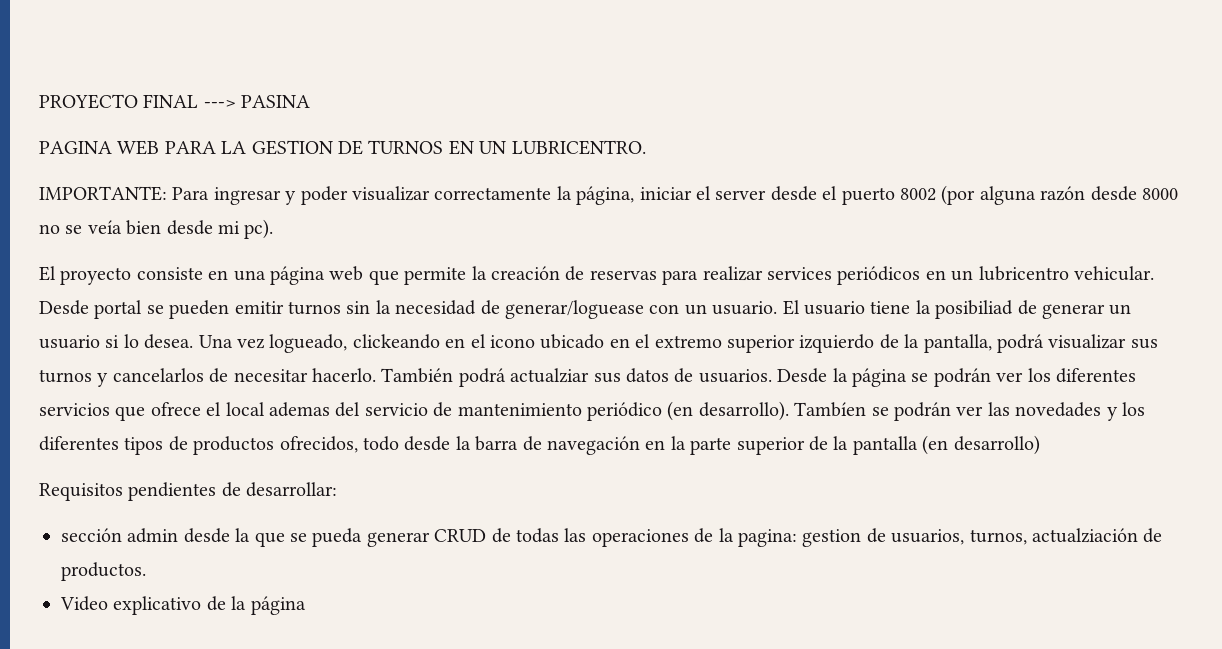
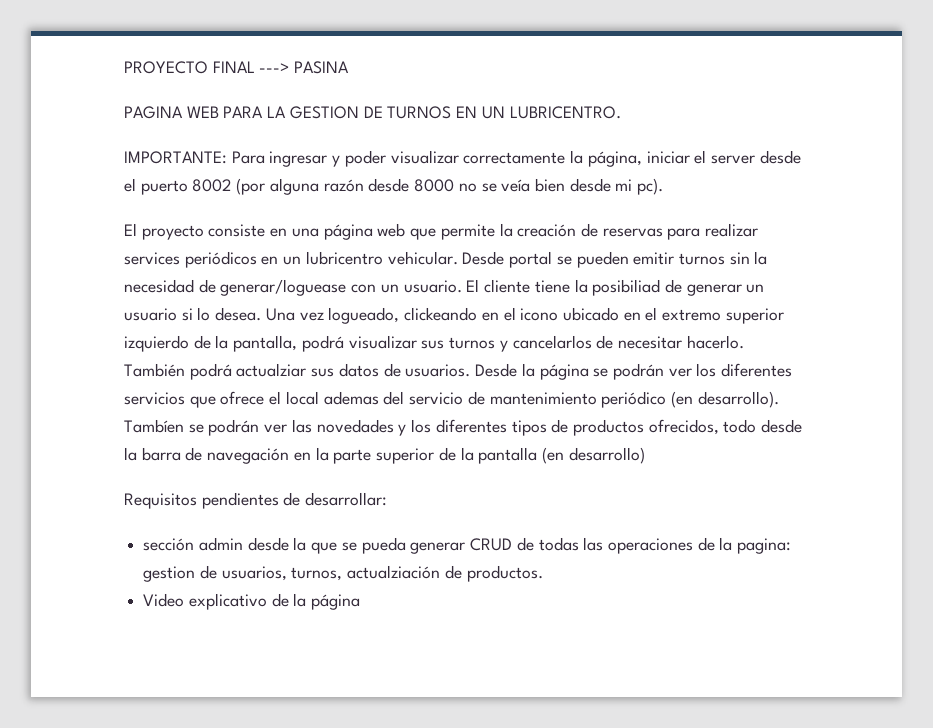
[803,301,865,315] usuario -> [484,279,531,293] cliente

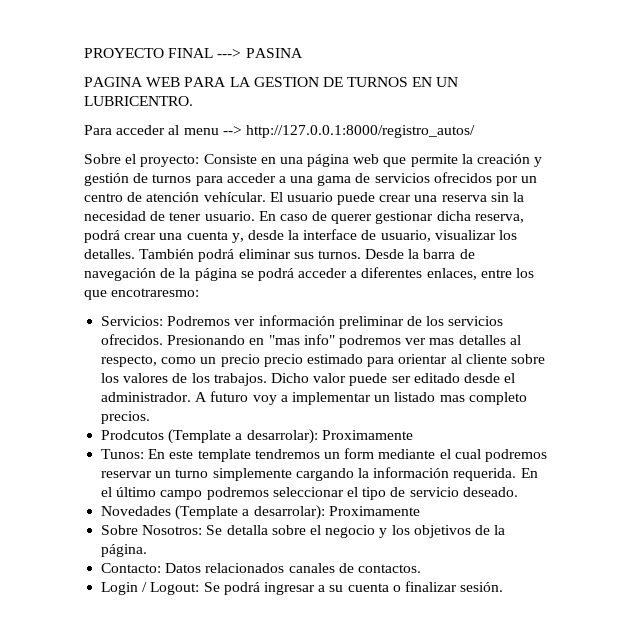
[124,150,801,167] [124,178,664,195] [124,223,266,240] IMPORTANTE: Para ingresar y poder visualizar correctamente la página, iniciar el server desde el puerto 8002 (por alguna razón desde 8000 no se veía bien desde mi pc). // El proyecto consiste -> [84,125,475,138] [84,154,257,167] Para acceder al menu --> http://127.0.0.1:8000/registro_autos/ // Sobre el proyecto: Consiste
[580,223,759,240] [124,251,768,268] [124,279,765,296] [124,307,784,324] [124,335,744,352] [124,363,793,380] [124,391,779,408] [124,419,803,436] [124,447,645,464] [124,492,388,509] [143,537,792,554] [143,565,543,582] [143,593,361,610] de reservas para realizar services periódicos en un lubricentro vehicular. Desde portal se pueden emitir turnos sin la necesidad de generar/loguease con un usuario. El cliente tiene la posibiliad de generar un usuario si lo desea. Una vez logueado, clickeando en el icono ubicado en el extremo superior izquierdo de la pantalla, podrá visualizar sus turnos y cancelarlos de necesitar hacerlo. También podrá actualziar sus datos de usuarios. Desde la página se podrán ver los diferentes servicios que ofrece el local ademas del servicio de mantenimiento periódico (en desarrollo). Tambíen se podrán ver las novedades y los diferentes tipos de productos ofrecidos, todo desde la barra de navegación en la parte superior de la pantalla (en desarrollo) // Requisitos pendientes de desarrollar: // sección admin desde la que se pueda generar CRUD de todas las operaciones de la pagina: gestion de usuarios, turnos, actualziación de productos. // Video explicativo de la página -> [534,157,543,167] [84,172,538,186] [84,192,525,205] [84,211,524,224] [84,229,518,243] [84,249,475,262] [84,267,535,281] [84,288,200,300] [101,315,504,329] [101,334,521,348] [101,354,545,367] [101,373,516,386] [101,391,527,405] [101,411,151,424] [101,429,413,444] [101,448,547,462] [101,467,538,481] [101,487,518,500] [101,505,420,520] [101,525,506,538] [101,544,148,557] [101,563,421,573] [101,581,504,595] y gestión de turnos para acceder a una gama de servicios ofrecidos por un centro de atención vehícular. El usuario puede crear una reserva sin la necesidad de tener usuario. En caso de querer gestionar dicha reserva, podrá crear una cuenta y, desde la interface de usuario, visualizar los detalles. También podrá eliminar sus turnos. Desde la barra de navegación de la página se podrá acceder a diferentes enlaces, entre los que encotraresmo: // Servicios: Podremos ver información preliminar de los servicios ofrecidos. Presionando en "mas info" podremos ver mas detalles al respecto, como un precio precio estimado para orientar al cliente sobre los valores de los trabajos. Dicho valor puede ser editado desde el administrador. A futuro voy a implementar un listado mas completo precios. // Prodcutos (Template a desarrolar): Proximamente // Tunos: En este template tendremos un form mediante el cual podremos reservar un turno simplemente cargando la información requerida. En el último campo podremos seleccionar el tipo de servicio deseado. // Novedades (Template a desarrolar): Proximamente // Sobre Nosotros: Se detalla sobre el negocio y los objetivos de la página. // Contacto: Datos relacionados canales de contactos. // Login / Logout: Se podrá ingresar a su cuenta o finalizar sesión.

